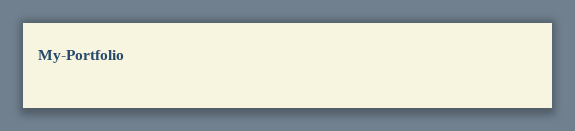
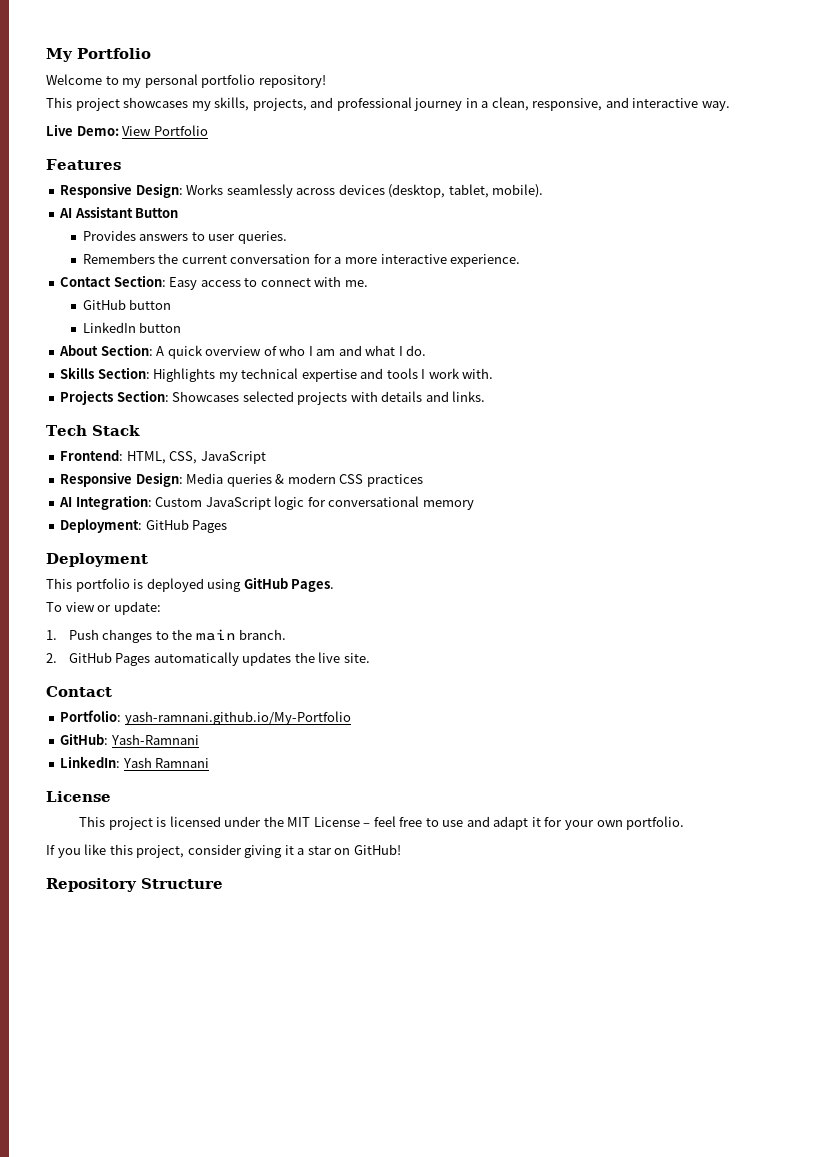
[38,50,124,63] My-Portfolio -> [46,48,151,62] [46,74,326,88] [46,97,730,111] [46,124,208,136] [46,159,121,170] [60,183,544,198] [59,206,179,218] [82,230,287,244] [82,253,521,267] [60,275,368,290] [82,299,172,310] [82,322,182,333] [59,344,427,359] [60,367,494,382] [60,390,486,405] [46,425,140,436] [60,450,266,464] [60,472,423,487] [59,495,474,510] [60,519,228,533] [46,553,148,567] [46,577,335,592] [46,601,161,615] [46,629,287,643] [46,652,370,666] [46,686,112,697] [60,710,351,725] [60,733,199,745] [60,756,210,768] [46,791,111,802] [79,816,685,830] [46,844,401,858] [46,878,223,892] My Portfolio // Welcome to my personal portfolio repository! // This project showcases my skills, projects, and professional journey in a clean, responsive, and interactive way. // Live Demo: View Portfolio // Features // Responsive Design: Works seamlessly across devices (desktop, tablet, mobile). // AI Assistant Button // Provides answers to user queries. // Remembers the current conversation for a more interactive experience. // Contact Section: Easy access to connect with me. // GitHub button // LinkedIn button // About Section: A quick overview of who I am and what I do. // Skills Section: Highlights my technical expertise and tools I work with. // Projects Section: Showcases selected projects with details and links. // Tech Stack // Frontend: HTML, CSS, JavaScript // Responsive Design: Media queries & modern CSS practices // AI Integration: Custom JavaScript logic for conversational memory // Deployment: GitHub Pages // Deployment // This portfolio is deployed using GitHub Pages. // To view or update: // 1. Push changes to the main branch. // 2. GitHub Pages automatically updates the live site. // Contact // Portfolio: yash-ramnani.github.io/My-Portfolio // GitHub: Yash-Ramnani // LinkedIn: Yash Ramnani // License // This project is licensed under the MIT License – feel free to use and adapt it for your own portfolio. // If you like this project, consider giving it a star on GitHub! // Repository Structure

